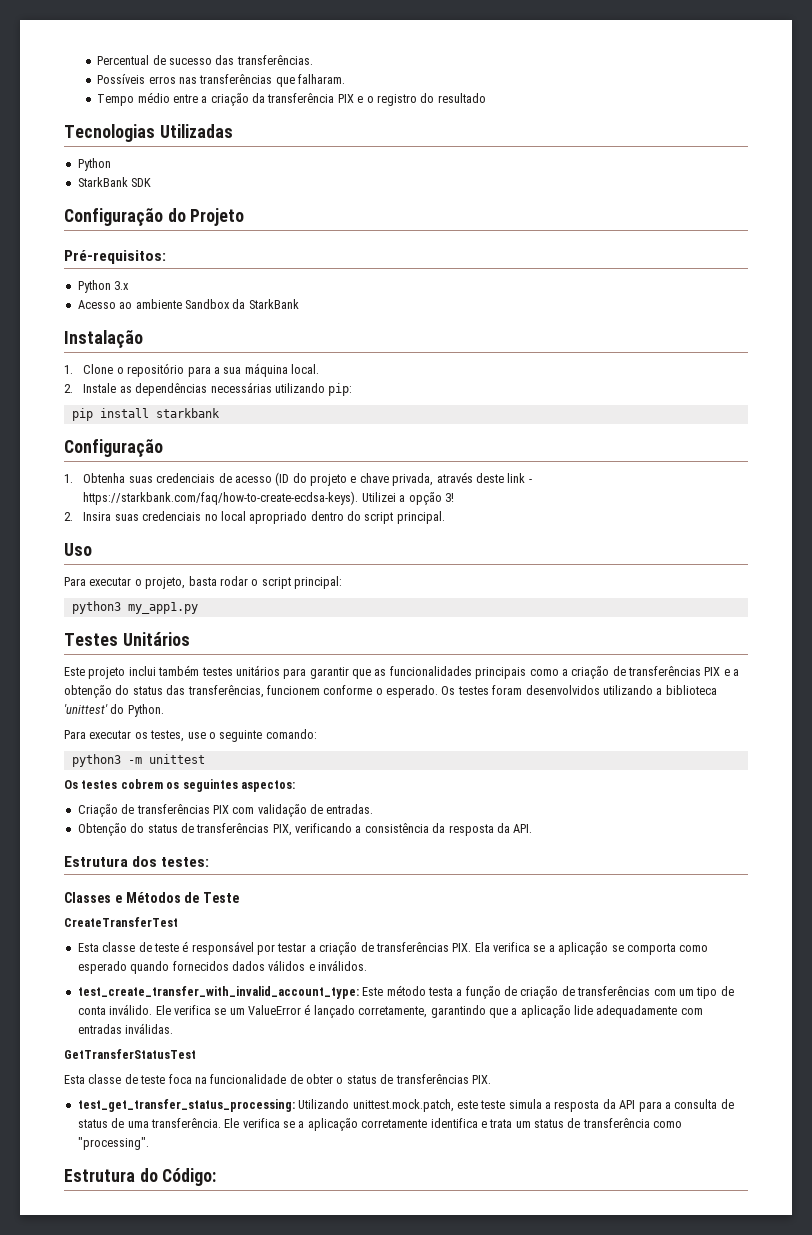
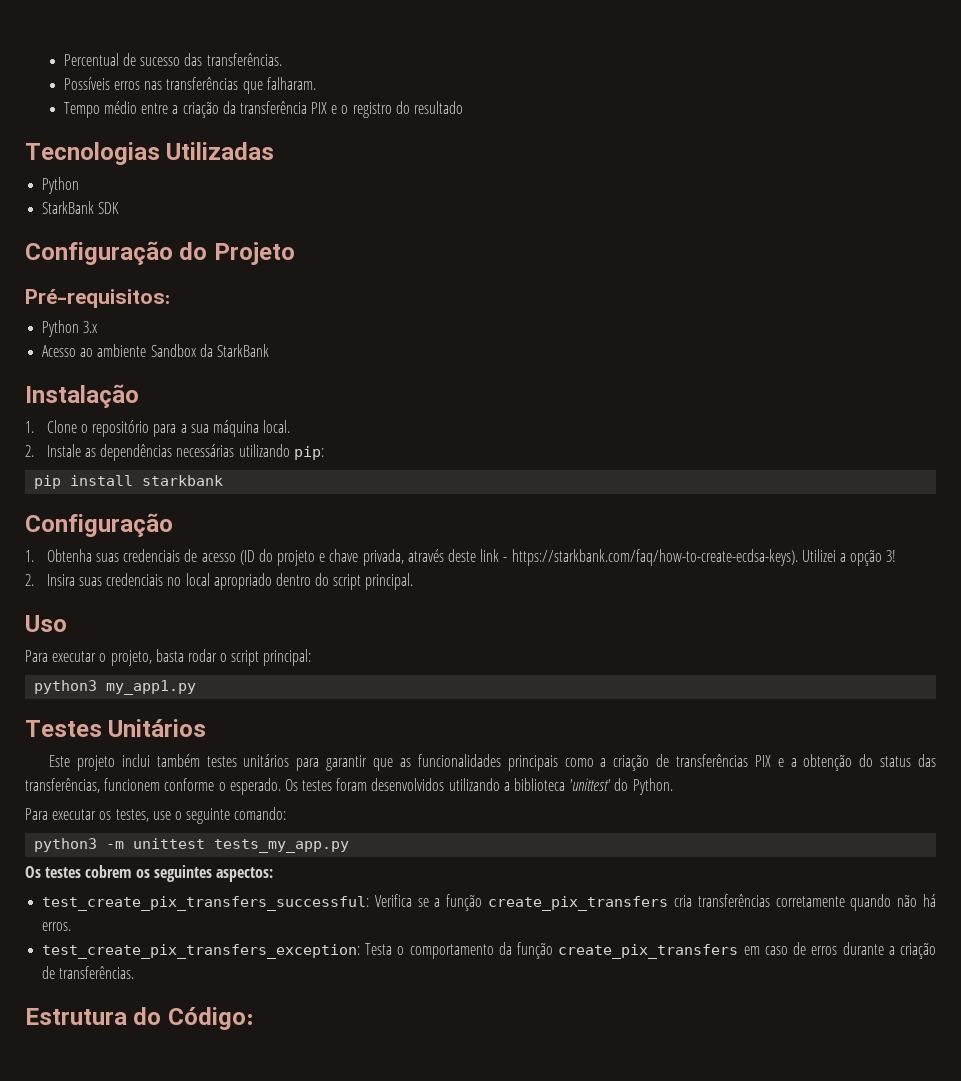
(205, 759) none -> [214,839,350,853] tests_my_app.py
[77,804,374,817] [77,823,533,836] [64,856,210,867] [64,892,240,903] [64,917,178,927] [77,941,709,955] [77,960,367,974] [77,985,734,999] [77,1004,703,1018] [77,1023,174,1034] [64,1049,196,1059] [64,1074,491,1084] [77,1099,734,1112] [77,1118,683,1131] [77,1137,149,1150] Criação de transferências PIX com validação de entradas. // Obtenção do status de transferências PIX, verificando a consistência da resposta da API. // Estrutura dos testes: // Classes e Métodos de Teste // CreateTransferTest // Esta classe de teste é responsável por testar a criação de transferências PIX. Ela verifica se a aplicação se comporta como esperado quando fornecidos dados válidos e inválidos. // test_create_transfer_with_invalid_account_type: Este método testa a função de criação de transferências com um tipo de conta inválido. Ele verifica se um ValueError é lançado corretamente, garantindo que a aplicação lide adequadamente com entradas inválidas. // GetTransferStatusTest // Esta classe de teste foca na funcionalidade de obter o status de transferências PIX. // test_get_transfer_status_processing: Utilizando unittest.mock.patch, este teste simula a resposta da API para a consulta de status de uma transferência. Ele verifica se a aplicação corretamente identifica e trata um status de transferência como "processing". -> [42,894,937,911] [42,922,72,931] [42,942,936,959] [42,966,135,979] test_create_pix_transfers_successful: Verifica se a função create_pix_transfers cria transferências corretamente quando não há erros. // test_create_pix_transfers_exception: Testa o comportamento da função create_pix_transfers em caso de erros durante a criação de transferências.

